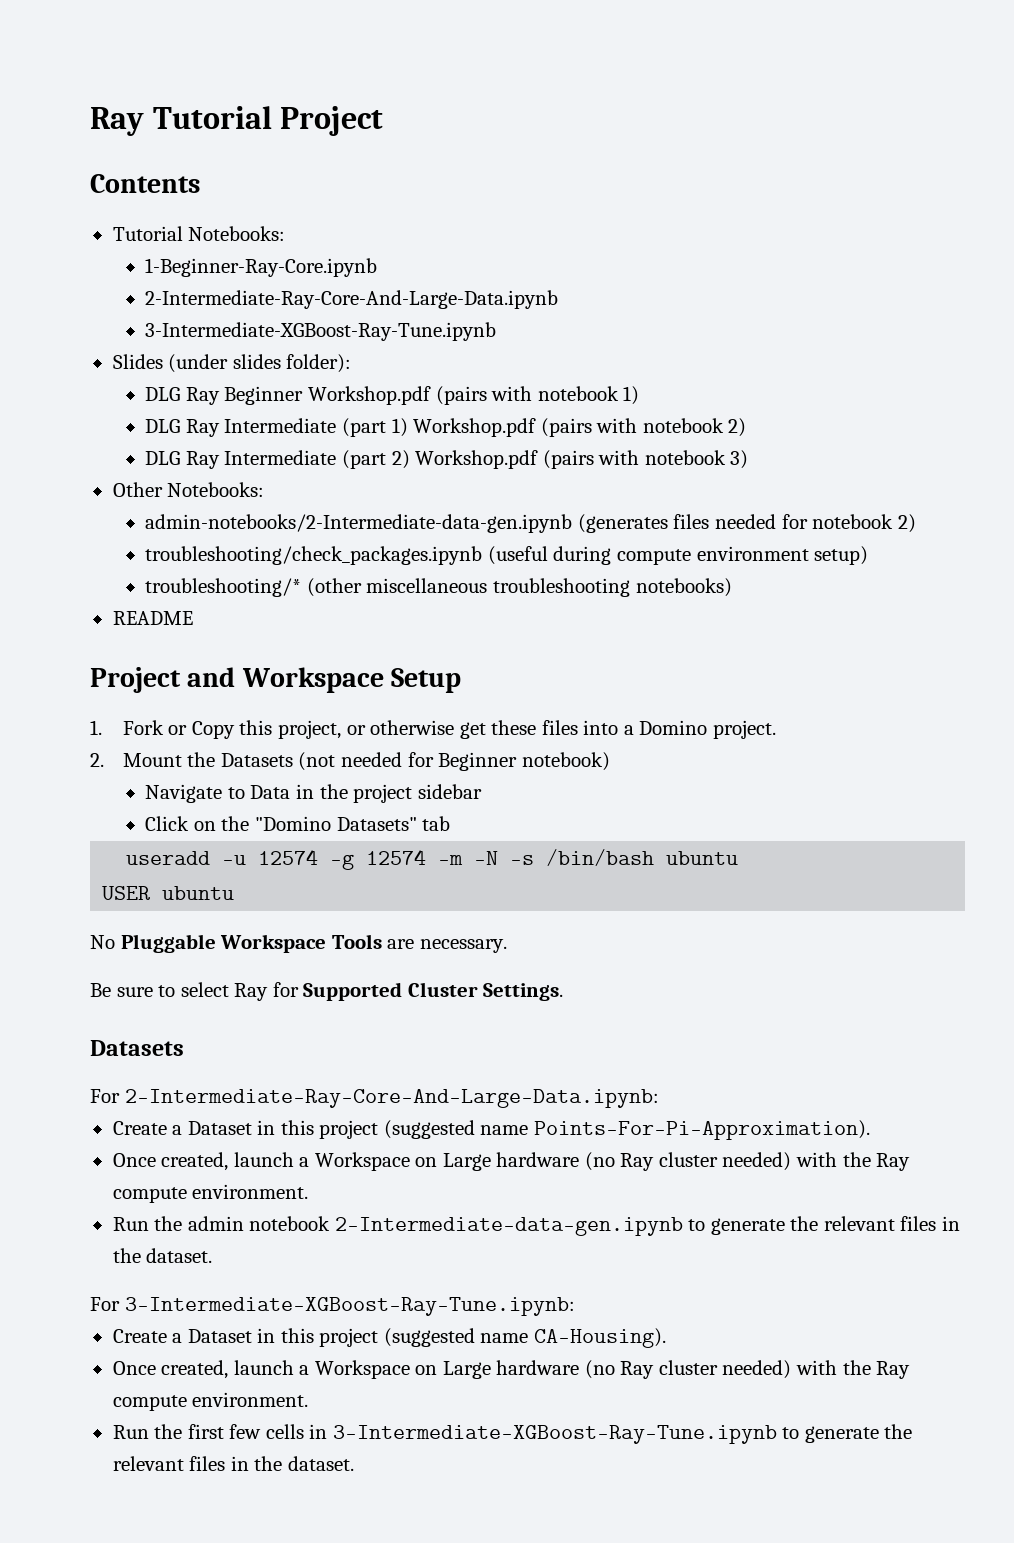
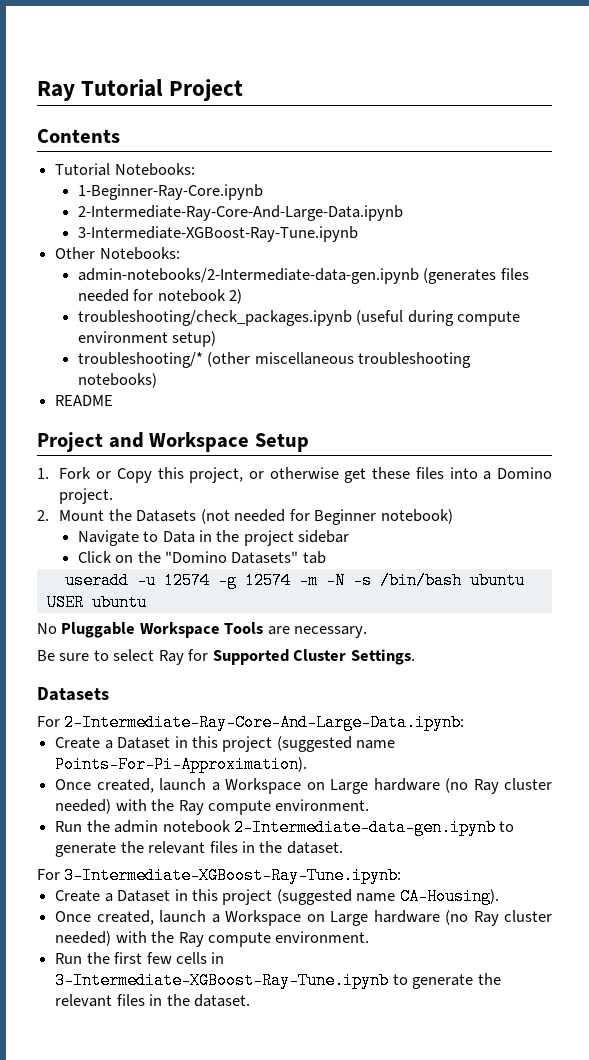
[112,354,352,373] [145,386,640,405] [145,418,747,437] [145,450,749,469] // Slides (under slides folder): // DLG Ray Beginner Workshop.pdf (pairs with notebook 1) // DLG Ray Intermediate (part 1) Workshop.pdf (pairs with notebook 2) // DLG Ray Intermediate (part 2) Workshop.pdf (pairs with notebook 3) -> (358, 234) none

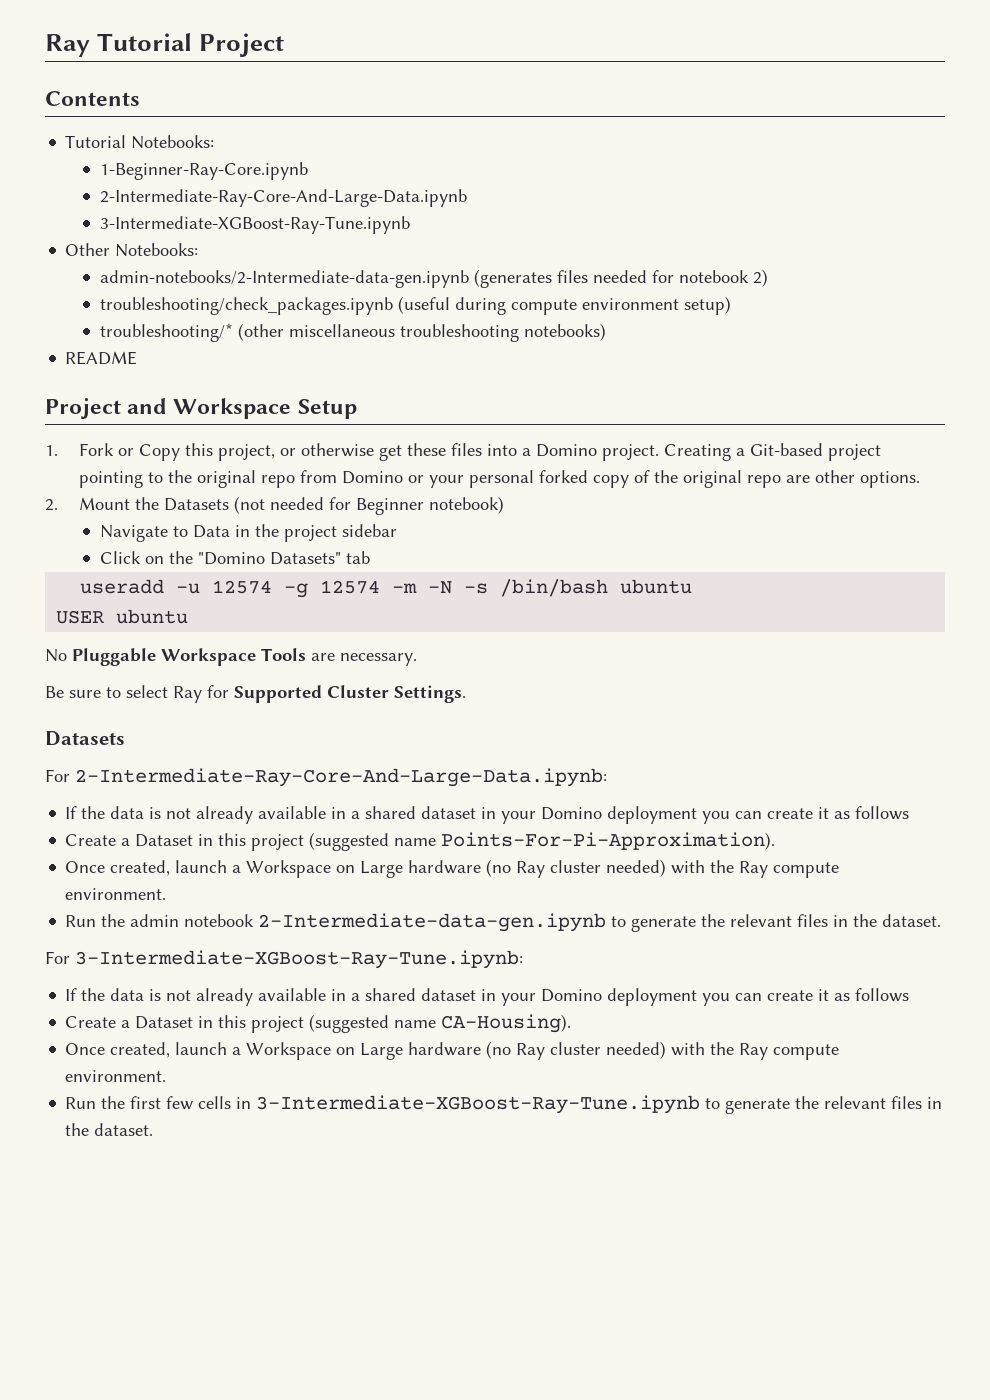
(114, 496) none -> [664,443,882,461] [79,470,921,488] Creating a Git-based project pointing to the original repo from Domino or your personal forked copy of the original repo are other options.
(465, 722) none -> [65,806,910,824] // If the data is not already available in a shared dataset in your Domino deployment you can create it as follows
(402, 875) none -> [65,988,910,1006] // If the data is not already available in a shared dataset in your Domino deployment you can create it as follows

